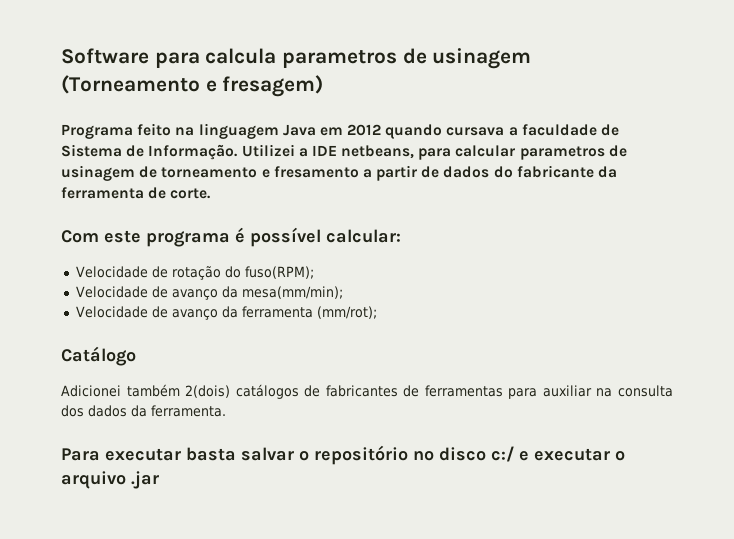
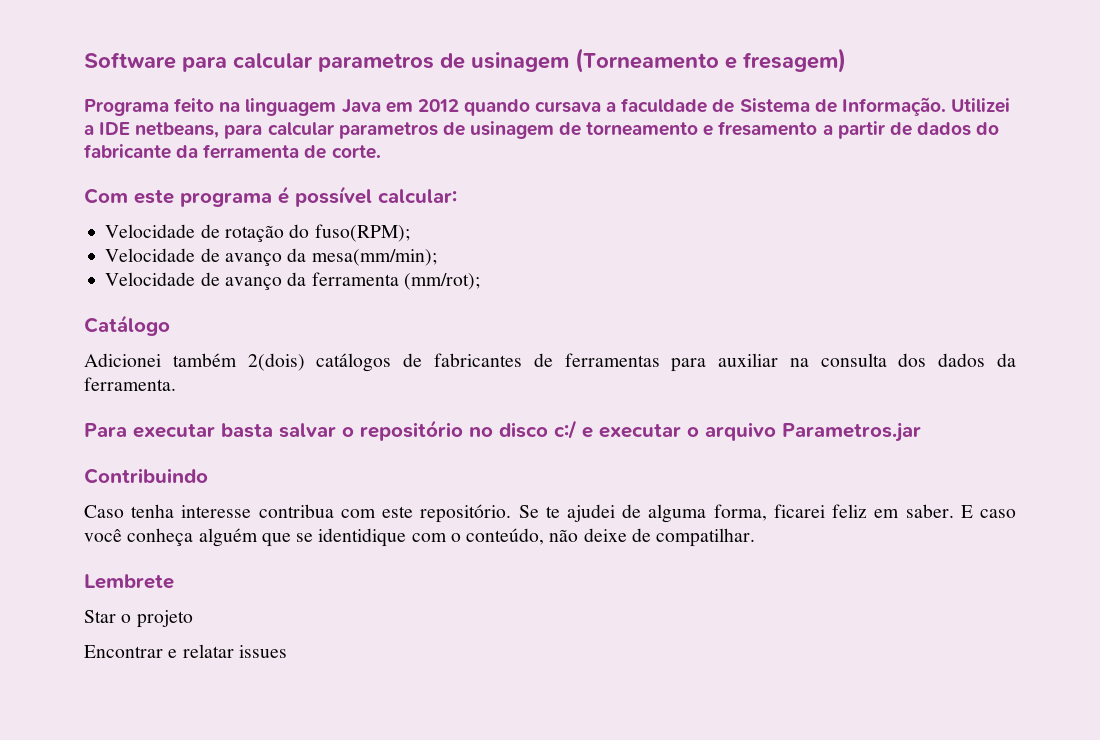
[205,48,277,64] calcula -> [233,53,313,68] calcular
[131,471,159,489] .jar -> [782,422,921,442] [84,468,208,484] [84,504,1016,523] [84,528,756,547] [84,574,174,589] [84,610,193,628] [84,644,287,658] Parametros.jar // Contribuindo // Caso tenha interesse contribua com este repositório. Se te ajudei de alguma forma, ficarei feliz em saber. E caso você conheça alguém que se identidique com o conteúdo, não deixe de compatilhar. // Lembrete // Star o projeto // Encontrar e relatar issues

